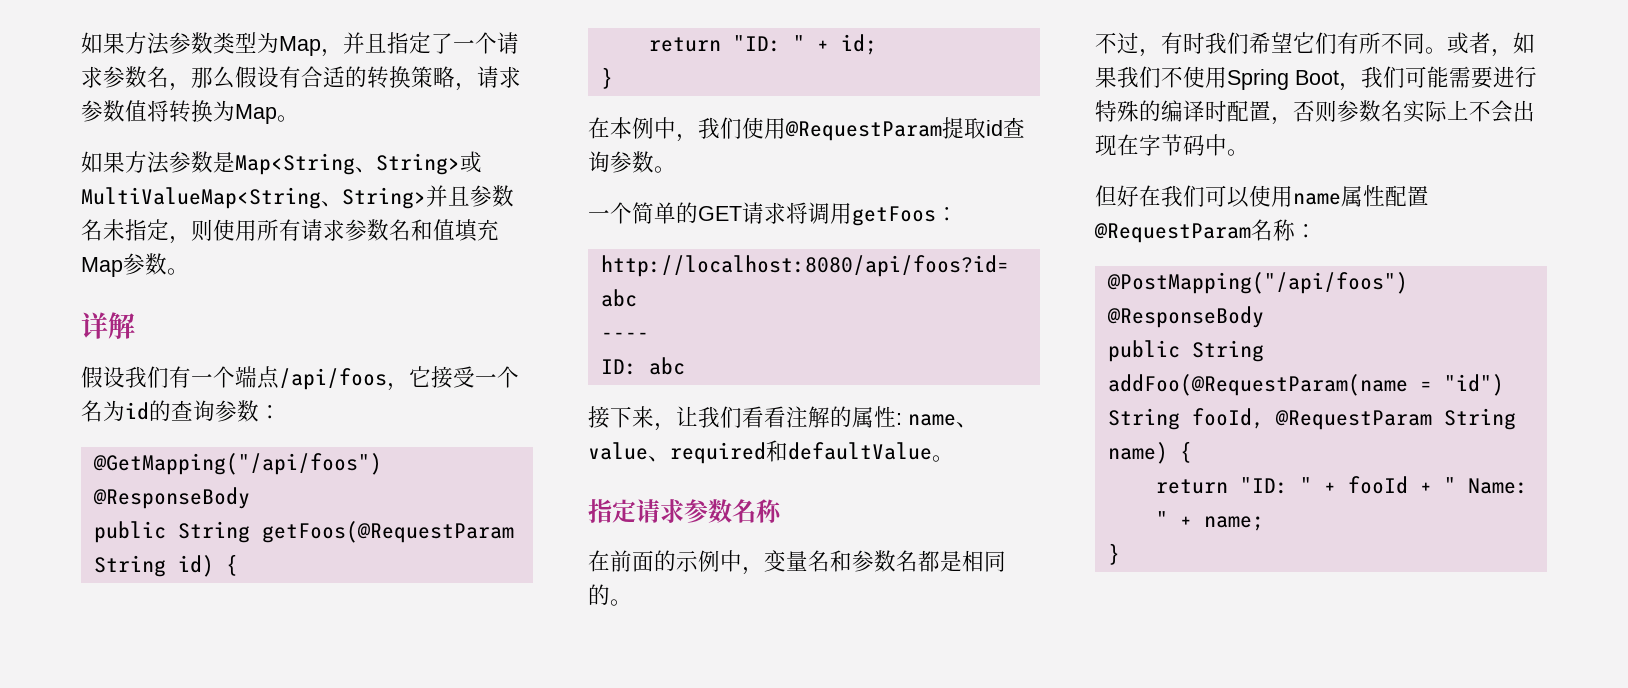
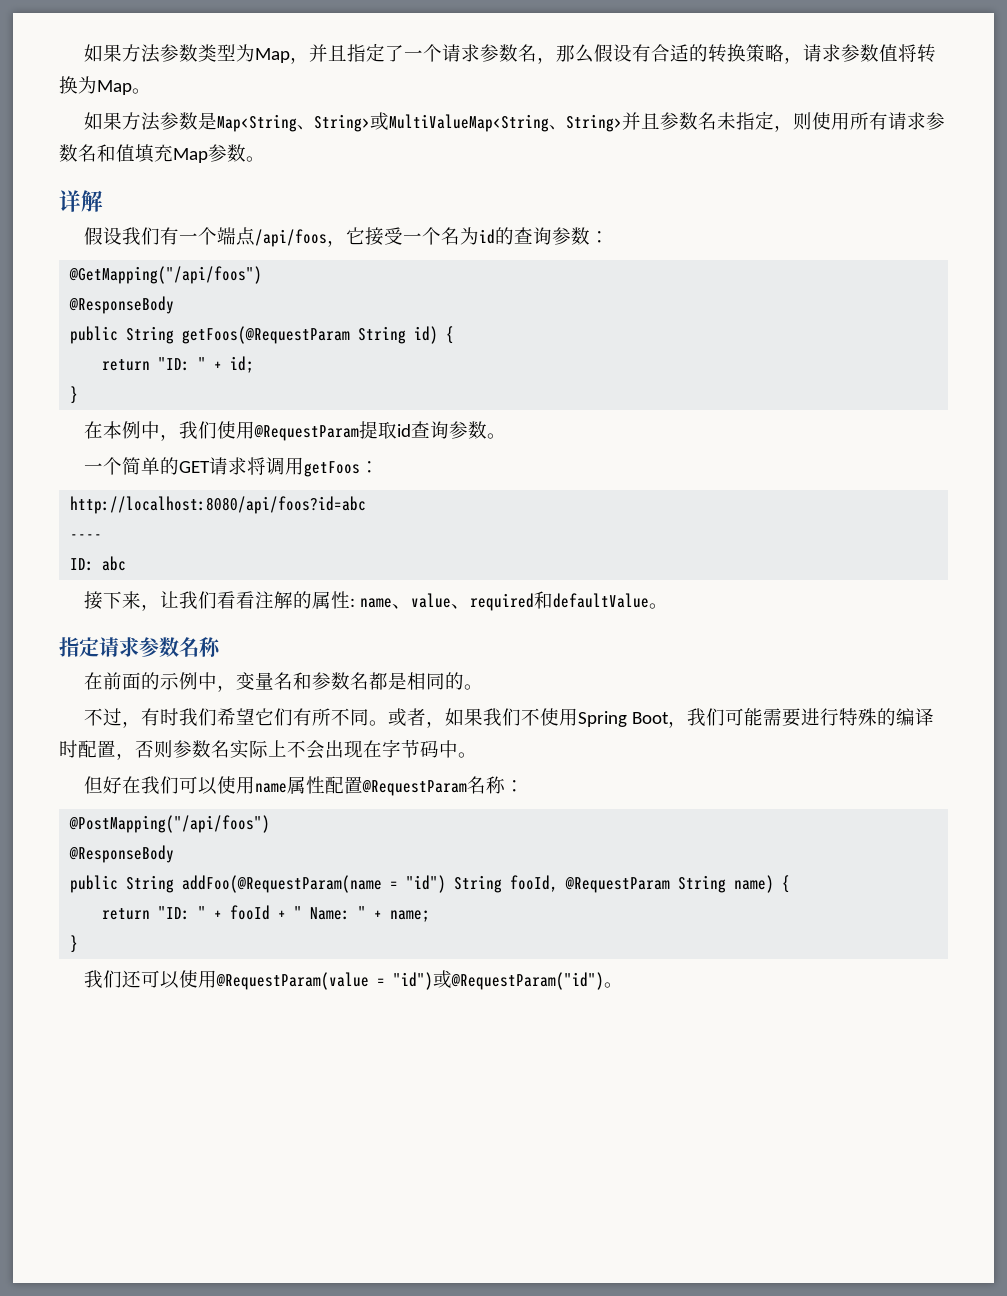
(1120, 554) none -> [83,970,623,990] // 我们还可以使用@RequestParam(value = "id")或@RequestParam("id")。

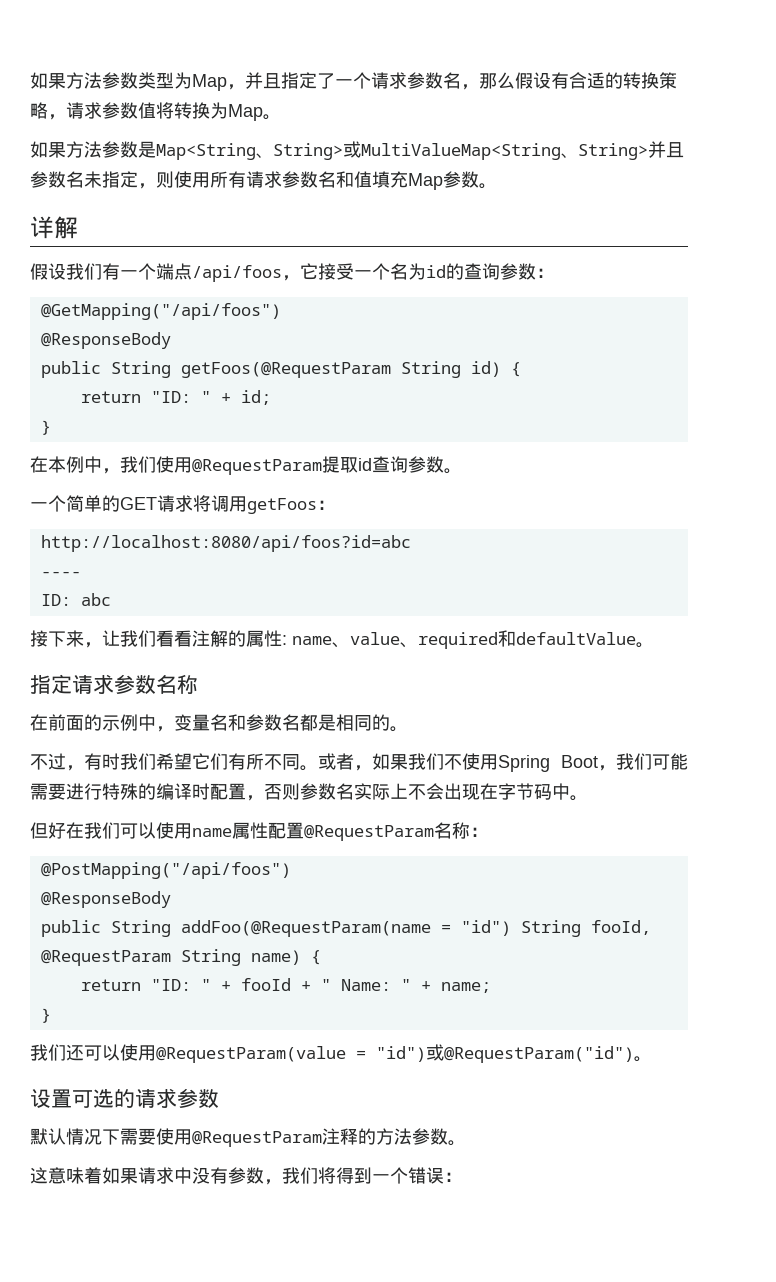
(623, 985) none -> [30,1088,219,1108] [30,1128,466,1147] [30,1167,462,1185] // 设置可选的请求参数 // 默认情况下需要使用@RequestParam注释的方法参数。 // 这意味着如果请求中没有参数，我们将得到一个错误：

